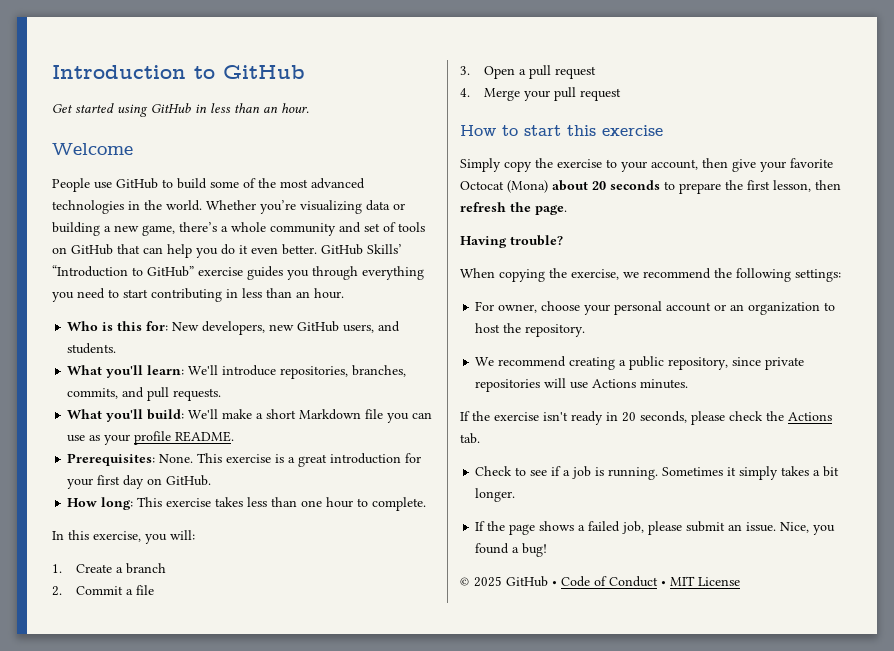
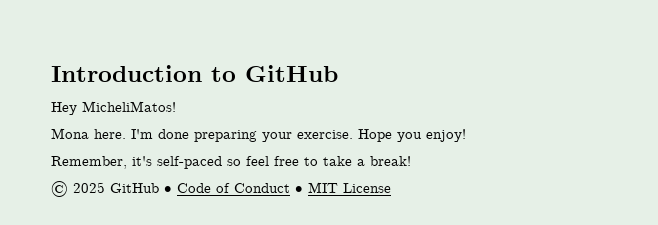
[52,103,309,117] [52,143,133,155] [52,178,365,192] [52,200,405,214] [52,222,425,236] [52,244,402,258] [52,265,424,280] [52,288,344,302] [67,321,401,335] [67,343,117,354] [67,365,407,379] [67,387,222,401] [67,409,433,423] [67,431,235,445] [67,453,422,467] [67,475,212,489] [67,497,427,511] [52,530,195,544] [52,563,166,574] [52,585,154,596] [460,65,596,79] [460,87,621,101] [460,125,663,136] [460,158,833,172] [460,180,841,194] [460,202,567,215] [460,235,563,248] [460,268,841,282] [475,301,836,315] [475,323,586,337] [475,356,805,370] [475,378,689,392] [460,411,832,425] [460,433,480,444] [475,466,840,480] [475,488,516,502] [475,521,836,535] [475,543,548,557] Get started using GitHub in less than an hour. // Welcome // People use GitHub to build some of the most advanced technologies in the world. Whether you’re visualizing data or building a new game, there’s a whole community and set of tools on GitHub that can help you do it even better. GitHub Skills’ “Introduction to GitHub” exercise guides you through everything you need to start contributing in less than an hour. // Who is this for: New developers, new GitHub users, and students. // What you'll learn: We'll introduce repositories, branches, commits, and pull requests. // What you'll build: We'll make a short Markdown file you can use as your profile README. // Prerequisites: None. This exercise is a great introduction for your first day on GitHub. // How long: This exercise takes less than one hour to complete. // In this exercise, you will: // 1. Create a branch // 2. Commit a file // 3. Open a pull request // 4. Merge your pull request // How to start this exercise // Simply copy the exercise to your account, then give your favorite Octocat (Mona) about 20 seconds to prepare the first lesson, then refresh the page. // Having trouble? // When copying the exercise, we recommend the following settings: // For owner, choose your personal account or an organization to host the repository. // We recommend creating a public repository, since private repositories will use Actions minutes. // If the exercise isn't ready in 20 seconds, please check the Actions tab. // Check to see if a job is running. Sometimes it simply takes a bit longer. // If the page shows a failed job, please submit an issue. Nice, you found a bug! -> [51,101,176,115] [51,128,466,142] [51,156,411,169] Hey MicheliMatos! // Mona here. I'm done preparing your exercise. Hope you enjoy! // Remember, it's self-paced so feel free to take a break!

